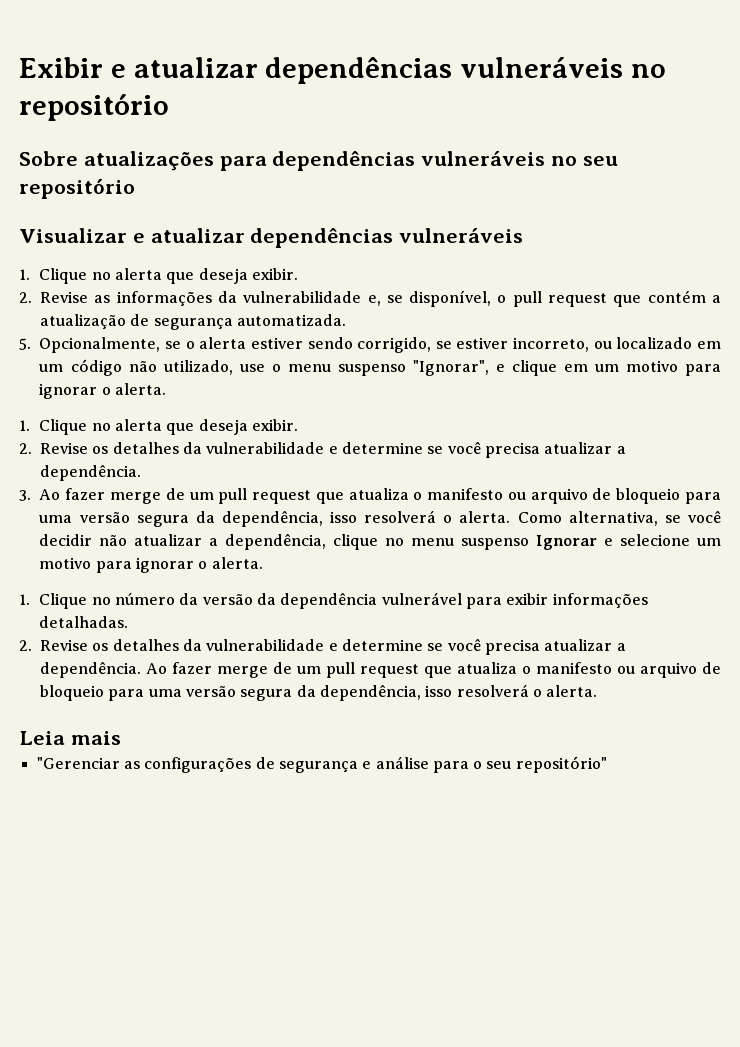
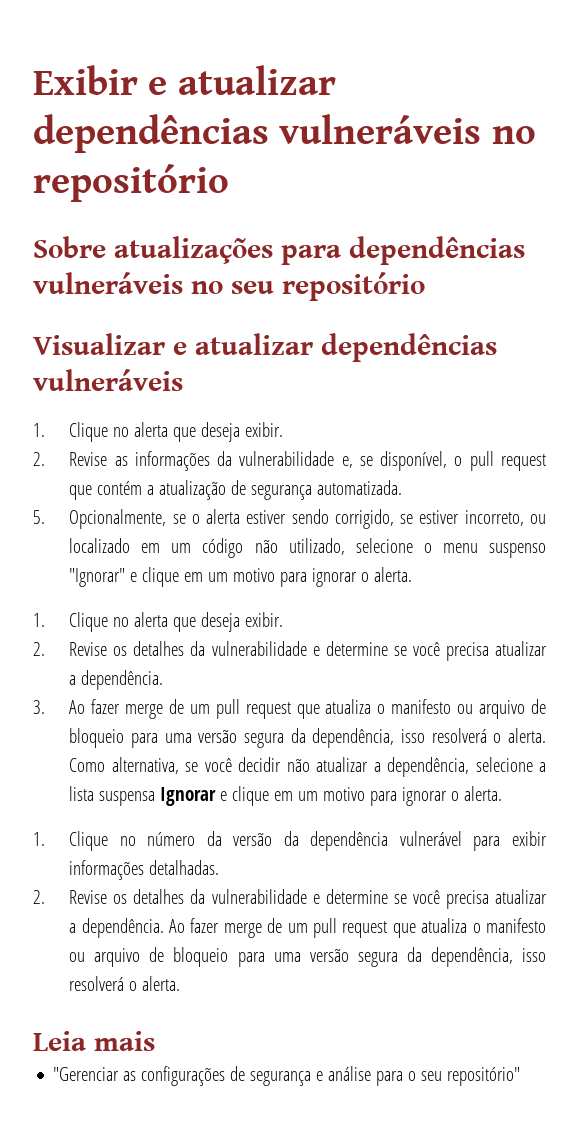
[239,364,265,372] use -> [355,538,413,553] selecione
[412,360,489,376] "Ignorar", -> [69,568,126,587] "Ignorar"
[333,534,691,550] clique no menu suspenso Ignorar e selecione -> [475,757,546,772] [69,786,294,806] selecione a lista suspensa Ignorar e clique em

